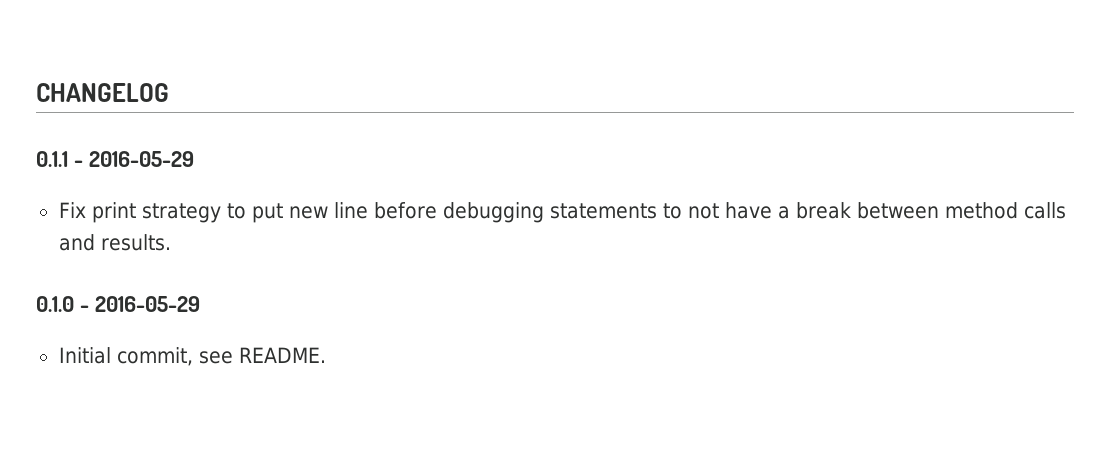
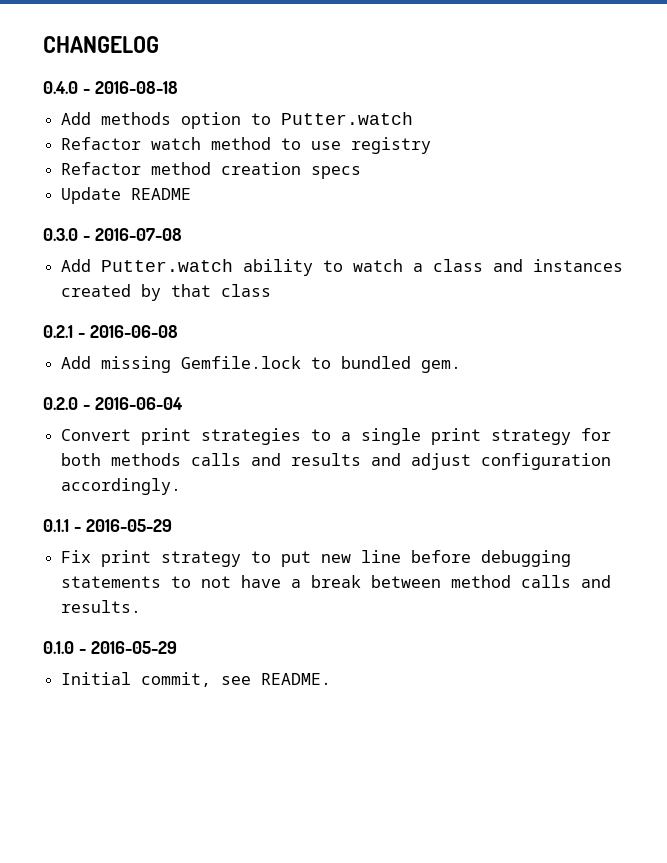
(169, 92) none -> [43,81,178,94] [61,112,414,129] [61,137,432,154] [61,162,362,179] [61,187,192,204] [43,228,182,241] [61,259,624,276] [61,284,272,301] [43,325,178,338] [61,356,462,373] [43,397,183,410] [61,428,612,445] [61,453,612,470] [61,478,182,495] // 0.4.0 - 2016-08-18 // Add methods option to Putter.watch // Refactor watch method to use registry // Refactor method creation specs // Update README // 0.3.0 - 2016-07-08 // Add Putter.watch ability to watch a class and instances created by that class // 0.2.1 - 2016-06-08 // Add missing Gemfile.lock to bundled gem. // 0.2.0 - 2016-06-04 // Convert print strategies to a single print strategy for both methods calls and results and adjust configuration accordingly.

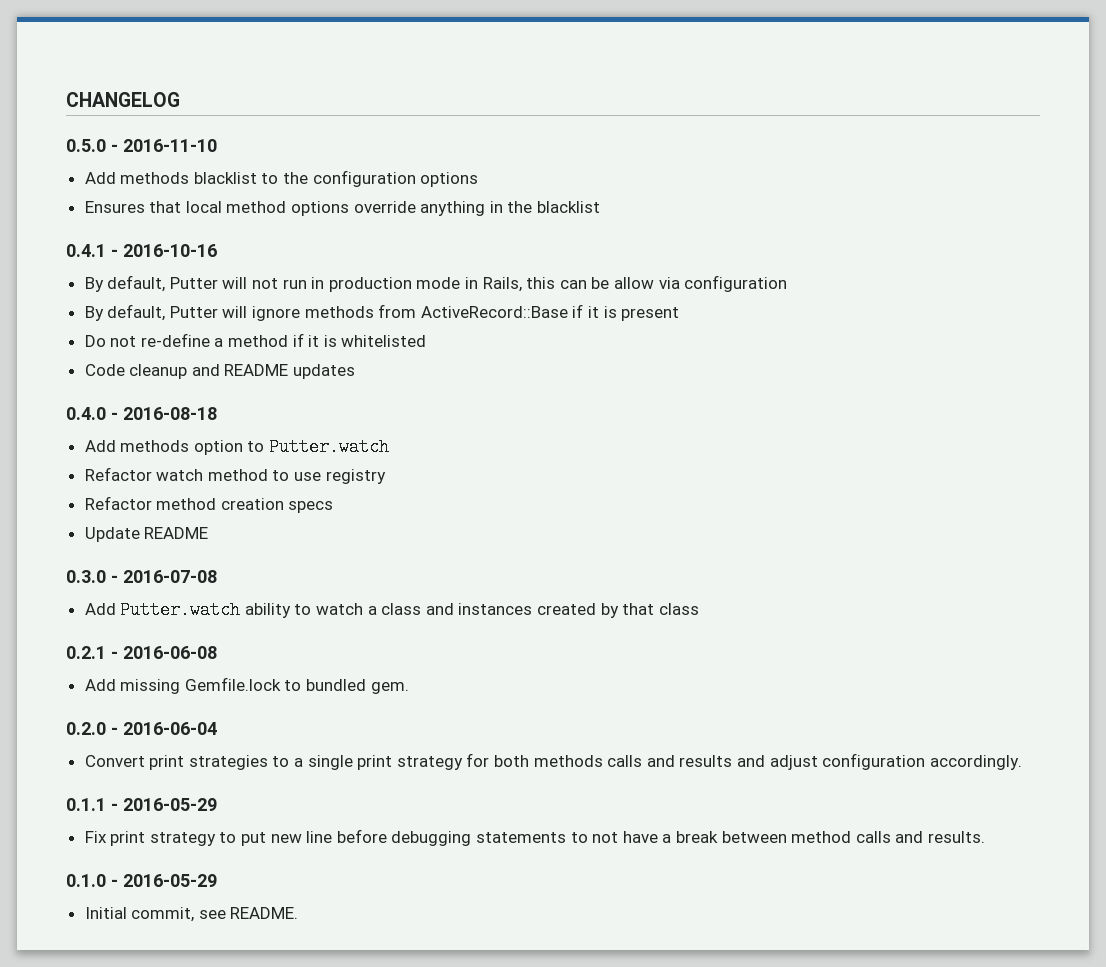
(159, 44) none -> [66,139,217,152] [84,170,479,187] [84,201,601,216] [66,244,217,257] [84,275,788,292] [84,304,680,321] [84,333,427,347] [84,364,356,379] // 0.5.0 - 2016-11-10 // Add methods blacklist to the configuration options // Ensures that local method options override anything in the blacklist // 0.4.1 - 2016-10-16 // By default, Putter will not run in production mode in Rails, this can be allow via configuration // By default, Putter will ignore methods from ActiveRecord::Base if it is present // Do not re-define a method if it is whitelisted // Code cleanup and README updates

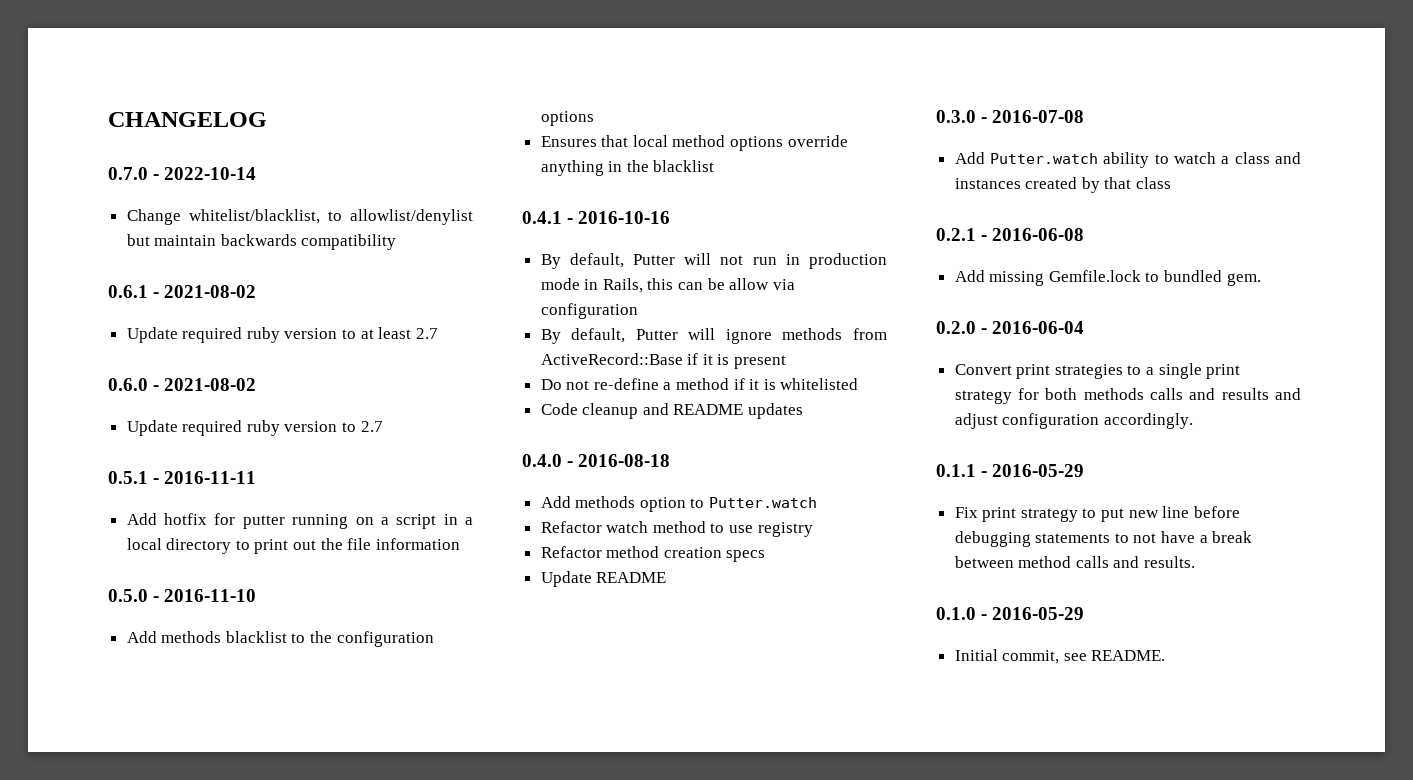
(180, 99) none -> [108,167,257,180] [126,209,474,225] [126,234,397,250] [108,285,257,298] [126,327,438,343] [108,378,257,391] [126,420,383,436] [108,471,257,484] [126,513,474,529] [126,538,460,554] // 0.7.0 - 2022-10-14 // Change whitelist/blacklist, to allowlist/denylist but maintain backwards compatibility // 0.6.1 - 2021-08-02 // Update required ruby version to at least 2.7 // 0.6.0 - 2021-08-02 // Update required ruby version to 2.7 // 0.5.1 - 2016-11-11 // Add hotfix for putter running on a script in a local directory to print out the file information

